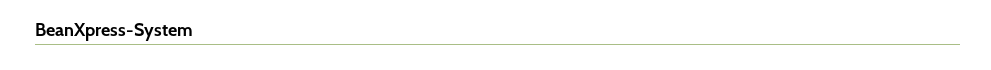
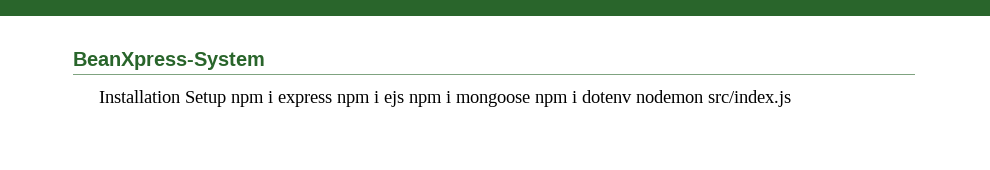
(193, 32) none -> [98,90,791,107] // Installation Setup npm i express npm i ejs npm i mongoose npm i dotenv nodemon src/index.js

